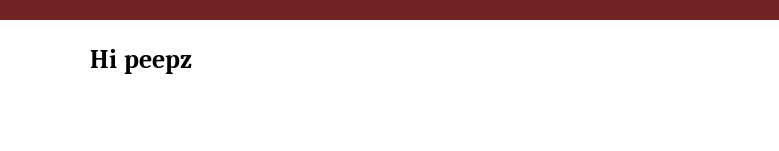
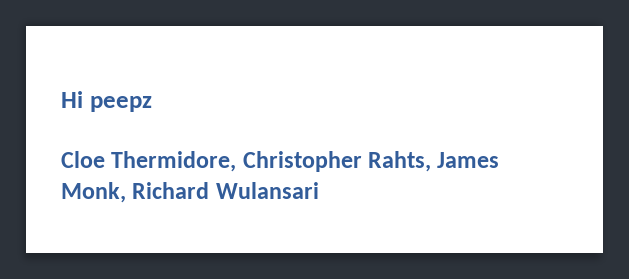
(192, 64) none -> [61,151,500,172] [61,182,319,203] // Cloe Thermidore, Christopher Rahts, James Monk, Richard Wulansari

